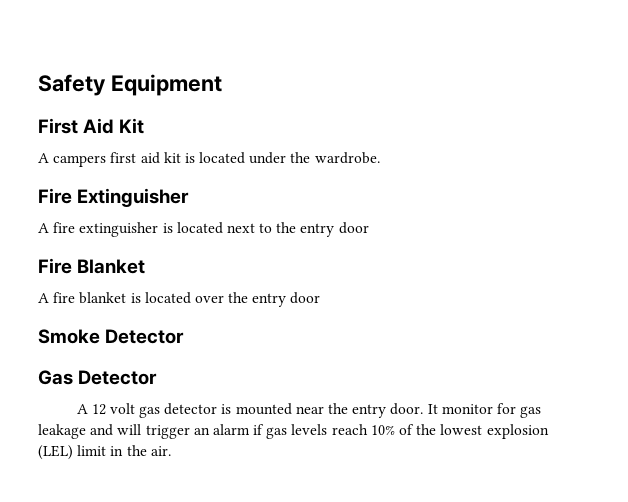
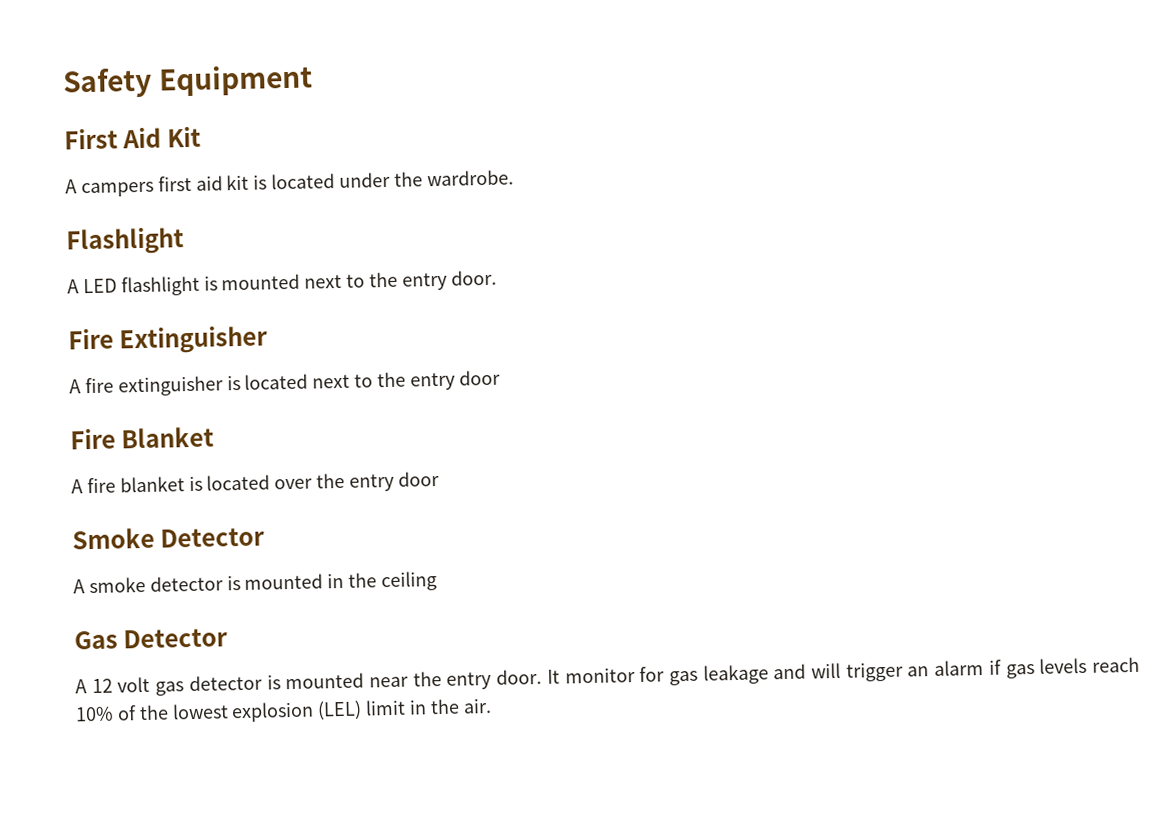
(380, 158) none -> [66,227,184,256] [67,269,497,297] // Flashlight // A LED flashlight is mounted next to the entry door.
(185, 336) none -> [73,571,438,594] // A smoke detector is mounted in the ceiling

